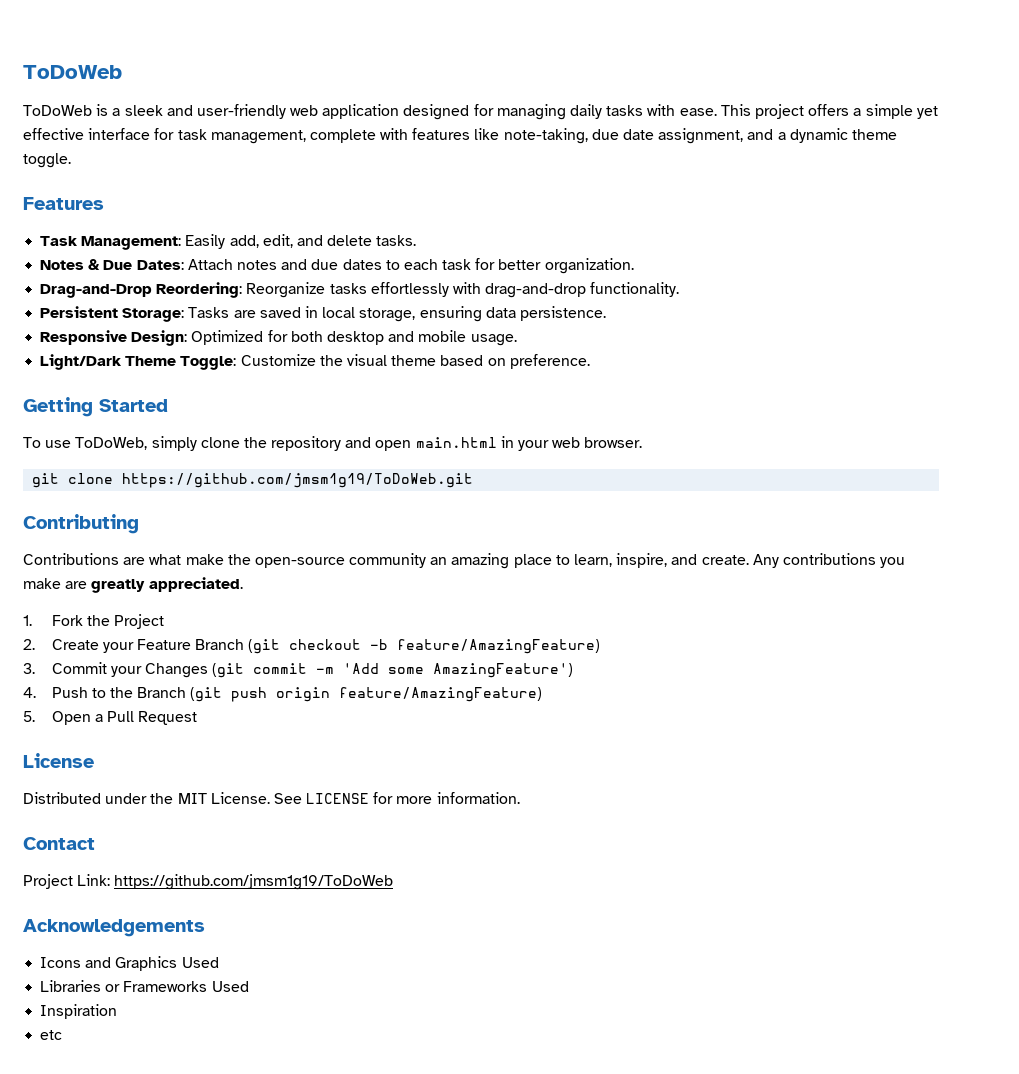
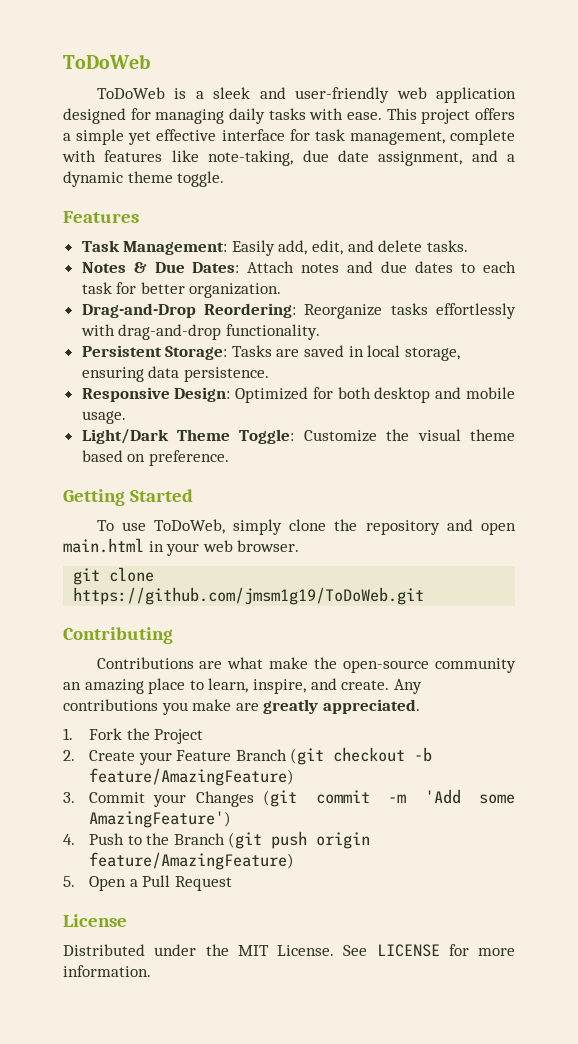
[23,837,95,850] [23,874,394,890] [23,919,205,937] [40,956,219,971] [40,980,249,992] [40,1004,118,1019] [40,1030,63,1040] // Contact // Project Link: https://github.com/jmsm1g19/ToDoWeb // Acknowledgements // Icons and Graphics Used // Libraries or Frameworks Used // Inspiration // etc -> (151, 971) none

